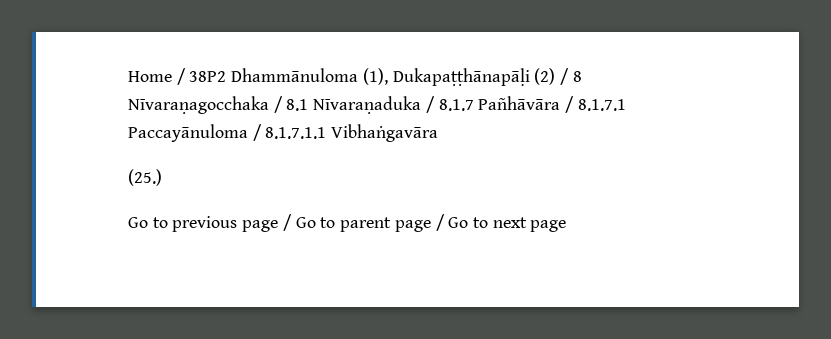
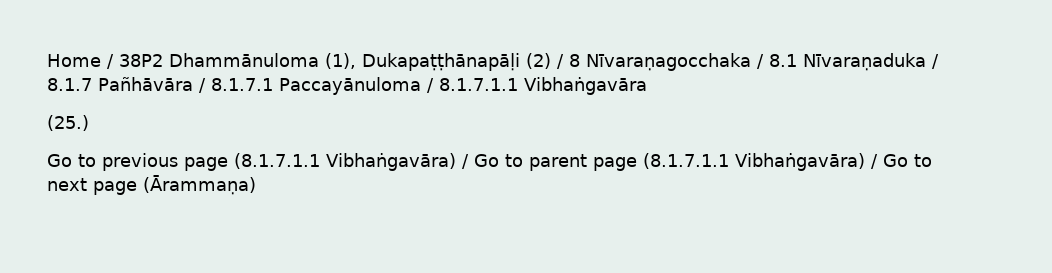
(279, 226) none -> [234,153,456,171] (8.1.7.1.1 Vibhaṅgavāra)
(431, 226) none -> [643,153,865,171] (8.1.7.1.1 Vibhaṅgavāra)
(567, 226) none -> [143,175,256,195] (Ārammaṇa)

